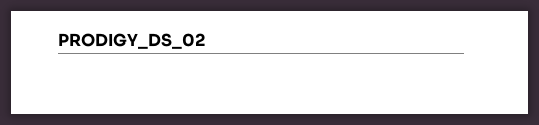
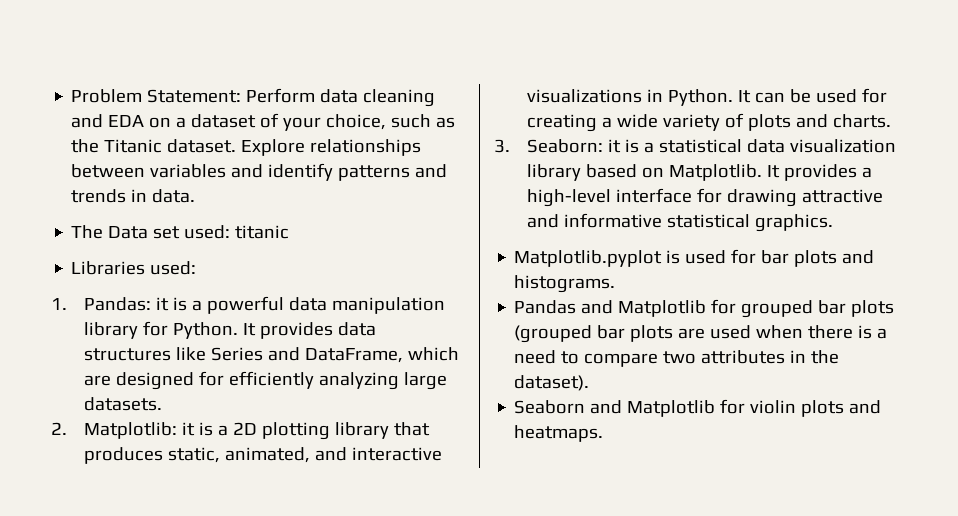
[58,33,205,49] PRODIGY_DS_02 -> [71,88,436,107] [71,113,456,131] [71,139,422,156] [71,163,448,181] [71,189,196,203] [71,225,290,239] [71,261,197,275] [51,296,445,314] [83,321,376,339] [83,347,459,363] [83,371,447,390] [83,397,162,411] [51,422,430,440] [83,447,442,464] [526,88,887,106] [526,113,891,132] [494,139,896,153] [526,164,872,181] [526,188,883,207] [526,213,833,232] [514,249,875,267] [514,275,616,293] [514,299,895,318] [514,325,888,343] [514,350,840,367] [514,375,590,391] [514,399,882,417] [514,425,604,442] Problem Statement: Perform data cleaning and EDA on a dataset of your choice, such as the Titanic dataset. Explore relationships between variables and identify patterns and trends in data. // The Data set used: titanic // Libraries used: // 1. Pandas: it is a powerful data manipulation library for Python. It provides data structures like Series and DataFrame, which are designed for efficiently analyzing large datasets. // 2. Matplotlib: it is a 2D plotting library that produces static, animated, and interactive visualizations in Python. It can be used for creating a wide variety of plots and charts. // 3. Seaborn: it is a statistical data visualization library based on Matplotlib. It provides a high-level interface for drawing attractive and informative statistical graphics. // Matplotlib.pyplot is used for bar plots and histograms. // Pandas and Matplotlib for grouped bar plots (grouped bar plots are used when there is a need to compare two attributes in the dataset). // Seaborn and Matplotlib for violin plots and heatmaps.

